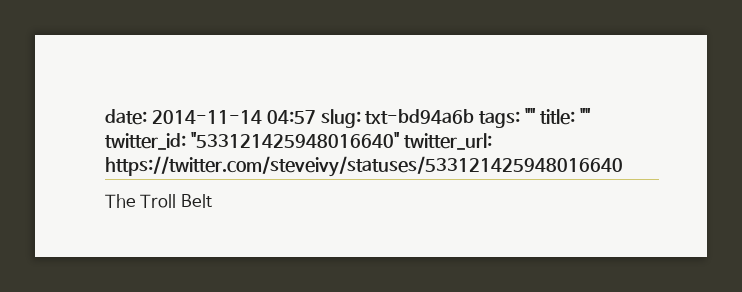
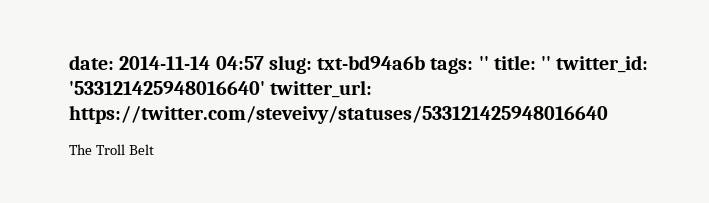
[525,108,591,125] [105,132,400,150] "" title: "" twitter_id: "533121425948016640" -> [478,55,649,73] [69,81,265,95] '' title: '' twitter_id: '533121425948016640'

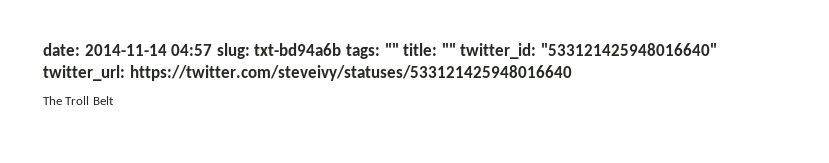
[478,55,649,73] [69,81,265,95] '' title: '' twitter_id: '533121425948016640' -> [384,43,717,59] "" title: "" twitter_id: "533121425948016640"

